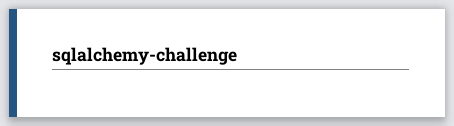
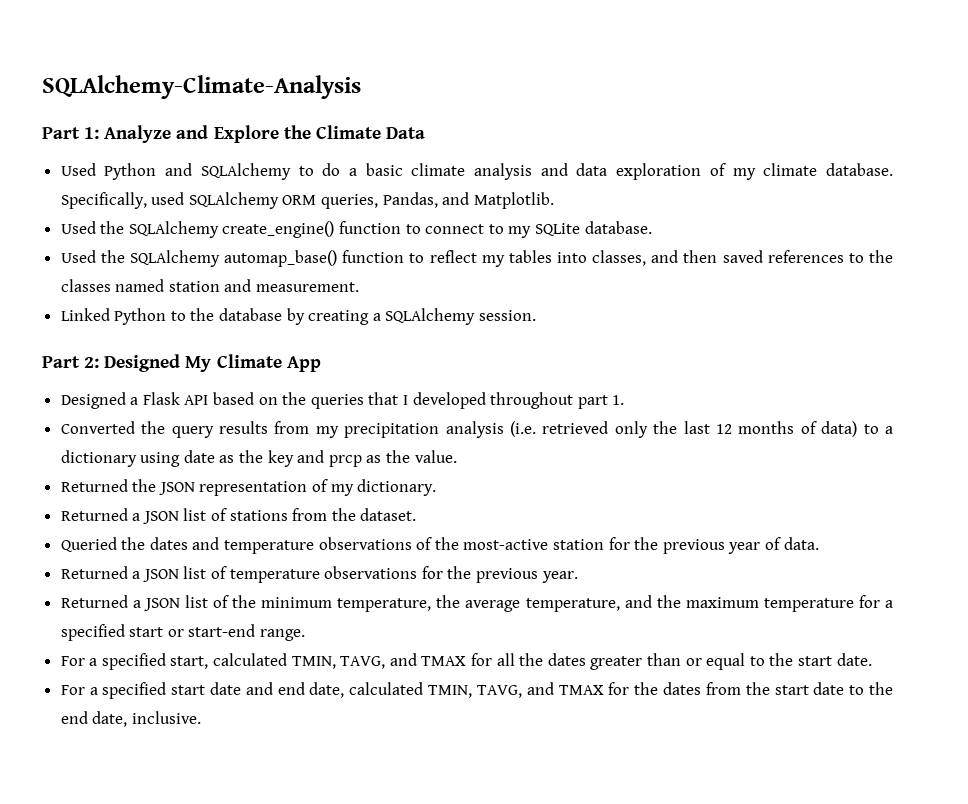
[52,47,237,65] sqlalchemy-challenge -> [42,75,361,99] [42,125,425,143] [60,163,893,180] [60,192,554,209] [60,221,652,238] [60,250,893,267] [60,279,360,292] [60,308,537,325] [42,354,321,372] [60,392,625,409] [60,421,894,438] [60,450,457,467] [60,479,437,496] [60,508,417,524] [60,537,819,554] [60,566,578,583] [60,595,893,612] [60,624,306,641] [60,653,872,670] [60,682,893,699] [60,711,201,727] SQLAlchemy-Climate-Analysis // Part 1: Analyze and Explore the Climate Data // Used Python and SQLAlchemy to do a basic climate analysis and data exploration of my climate database. Specifically, used SQLAlchemy ORM queries, Pandas, and Matplotlib. // Used the SQLAlchemy create_engine() function to connect to my SQLite database. // Used the SQLAlchemy automap_base() function to reflect my tables into classes, and then saved references to the classes named station and measurement. // Linked Python to the database by creating a SQLAlchemy session. // Part 2: Designed My Climate App // Designed a Flask API based on the queries that I developed throughout part 1. // Converted the query results from my precipitation analysis (i.e. retrieved only the last 12 months of data) to a dictionary using date as the key and prcp as the value. // Returned the JSON representation of my dictionary. // Returned a JSON list of stations from the dataset. // Queried the dates and temperature observations of the most-active station for the previous year of data. // Returned a JSON list of temperature observations for the previous year. // Returned a JSON list of the minimum temperature, the average temperature, and the maximum temperature for a specified start or start-end range. // For a specified start, calculated TMIN, TAVG, and TMAX for all the dates greater than or equal to the start date. // For a specified start date and end date, calculated TMIN, TAVG, and TMAX for the dates from the start date to the end date, inclusive.

